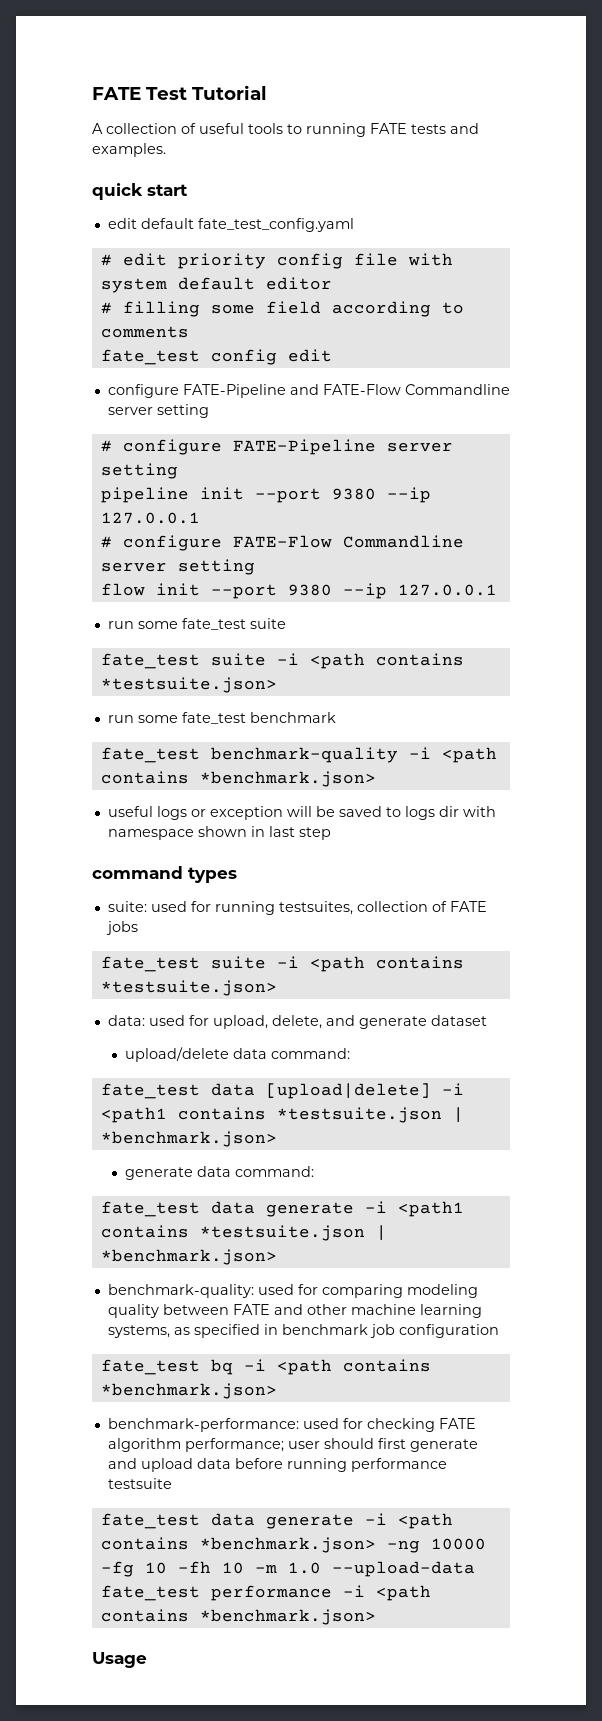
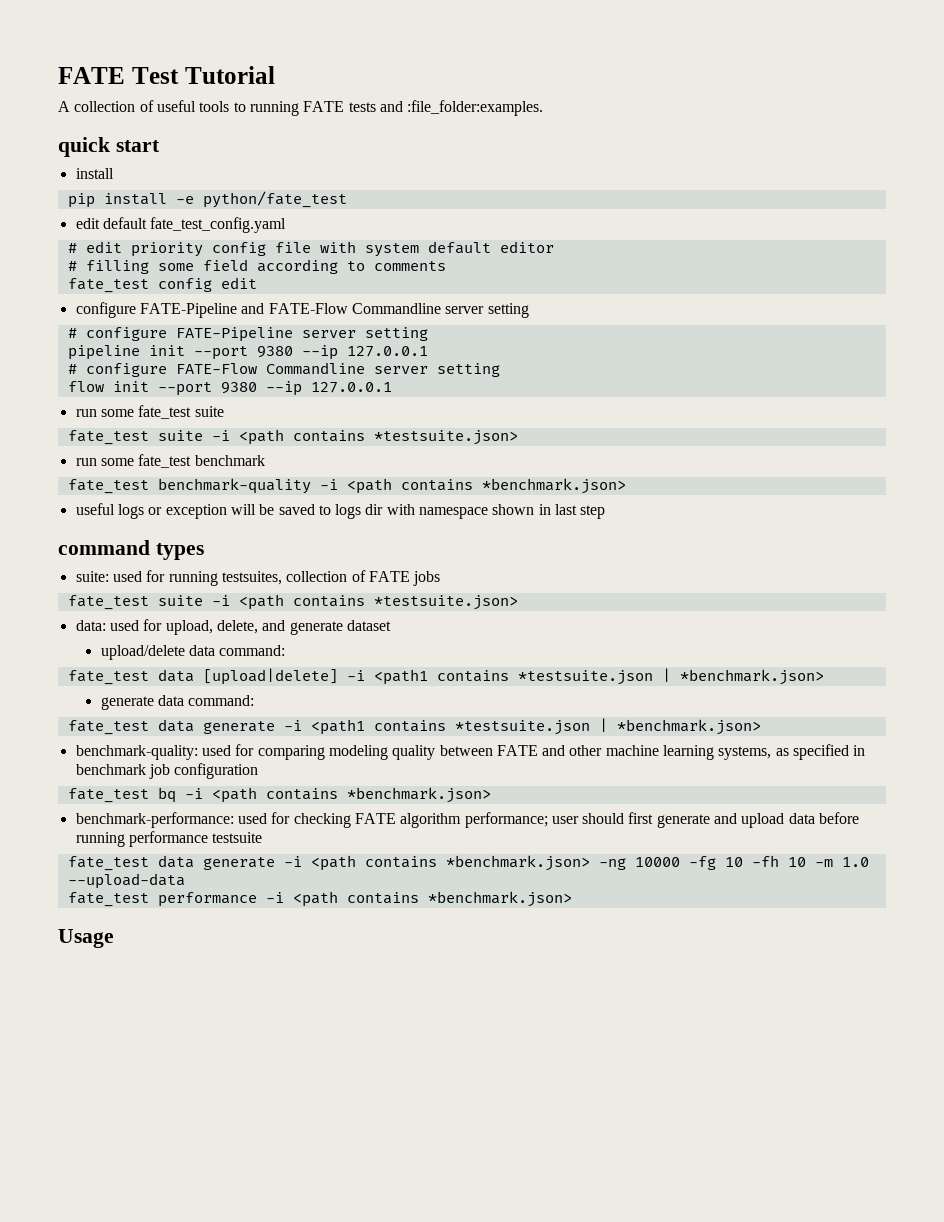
[92,143,166,157] examples. -> [407,100,544,116] :file_folder:examples.
(188, 190) none -> [75,168,114,179] [67,191,347,208] // install // pip install -e python/fate_test

